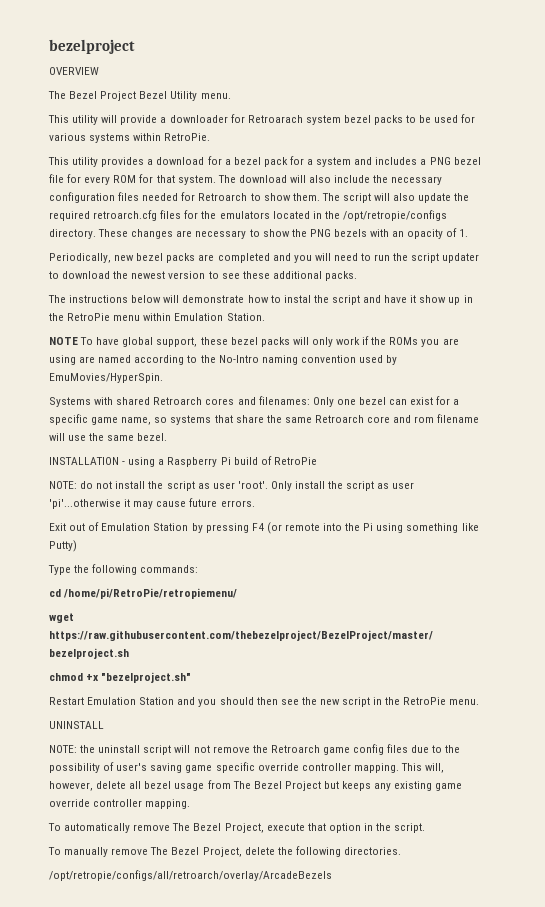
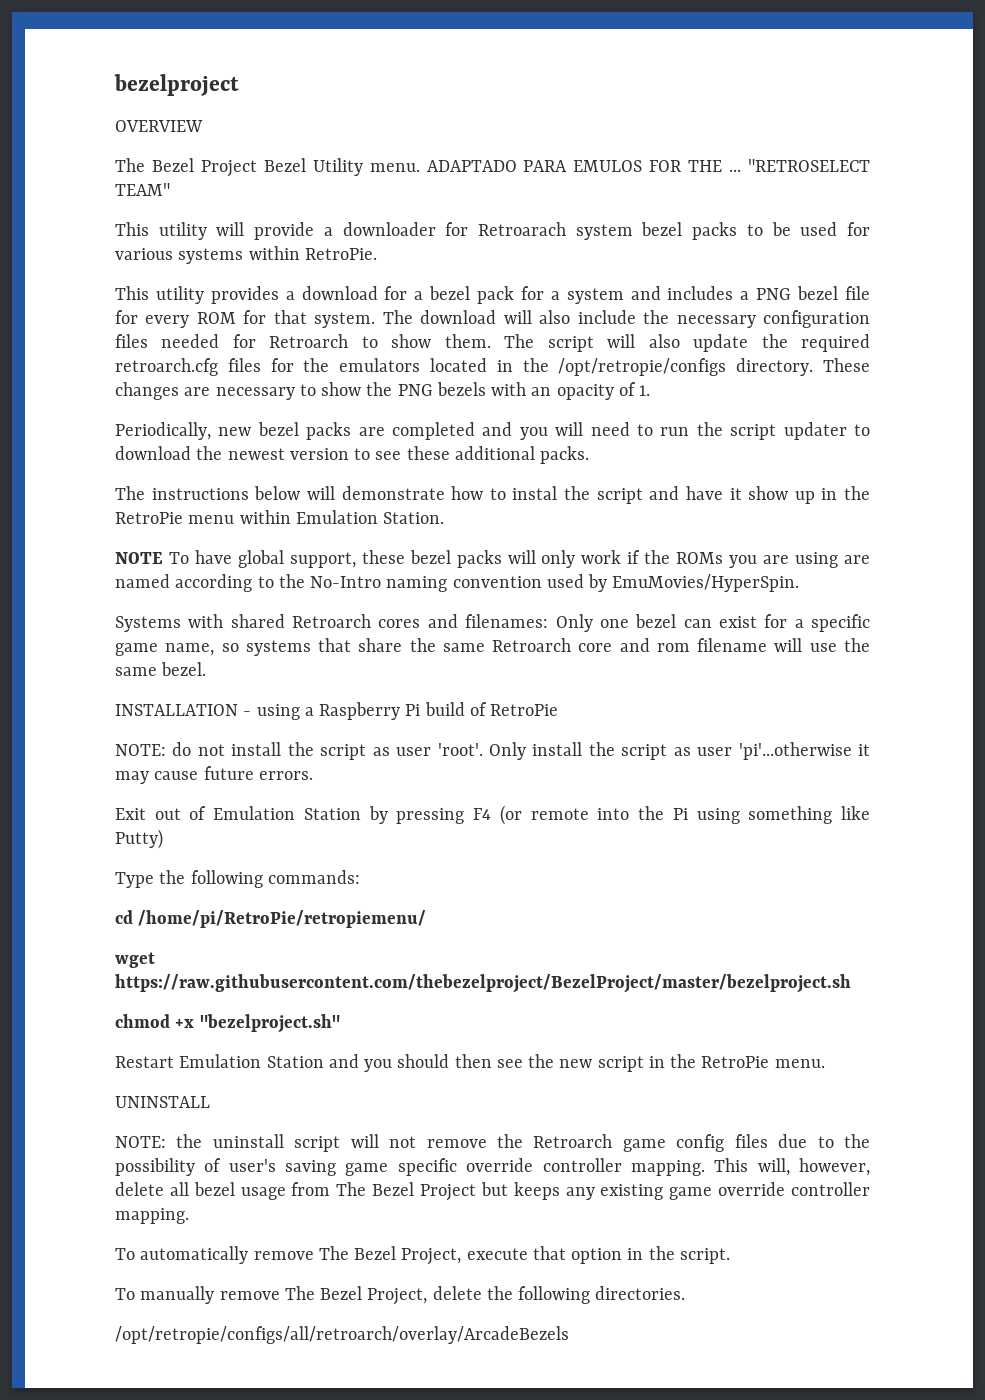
(231, 96) none -> [426,159,870,172] [115,183,170,196] ADAPTADO PARA EMULOS FOR THE ... "RETROSELECT TEAM"

